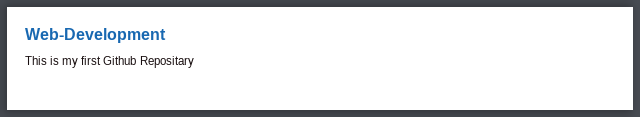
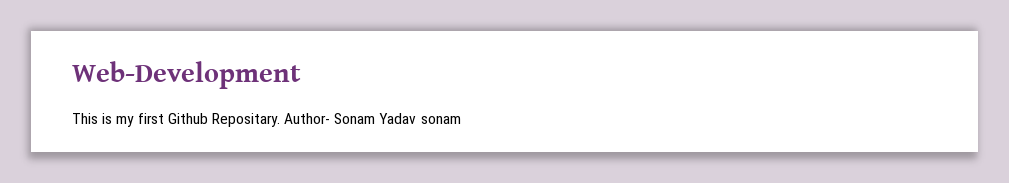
[139,56,194,68] Repositary -> [211,113,461,127] Repositary. Author- Sonam Yadav sonam

